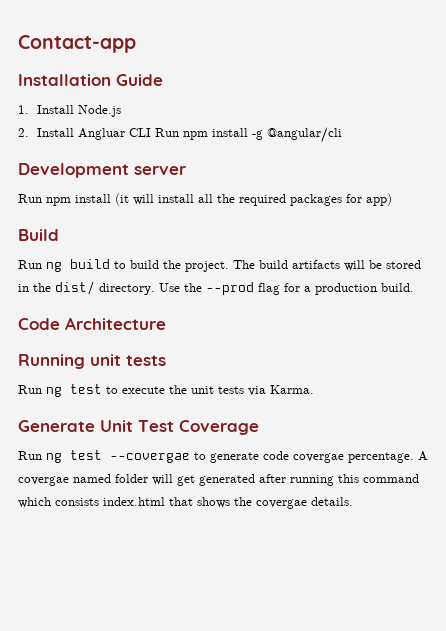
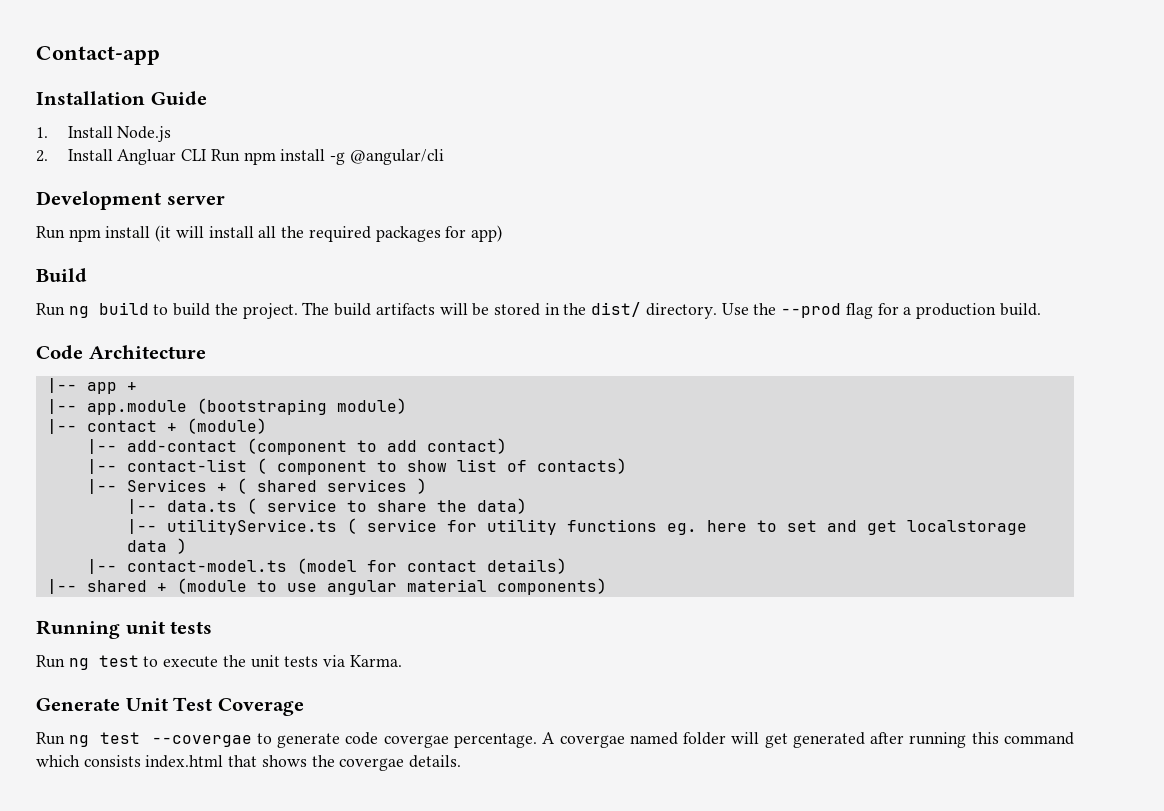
(166, 323) none -> [46,378,137,394] [46,398,407,415] [46,418,267,434] [86,438,507,455] [86,458,627,475] [86,478,427,494] [126,498,527,514] [126,518,1027,535] [126,538,187,554] [86,558,567,574] [46,578,607,595] // |-- app + // |-- app.module (bootstraping module) // |-- contact + (module) // |-- add-contact (component to add contact) // |-- contact-list ( component to show list of contacts) // |-- Services + ( shared services ) // |-- data.ts ( service to share the data) // |-- utilityService.ts ( service for utility functions eg. here to set and get localstorage data ) // |-- contact-model.ts (model for contact details) // |-- shared + (module to use angular material components)

